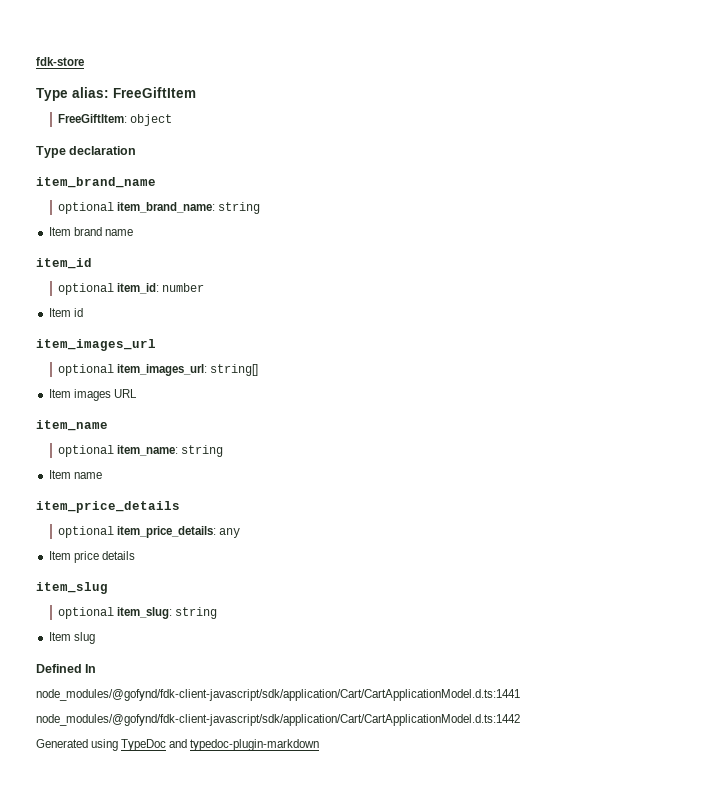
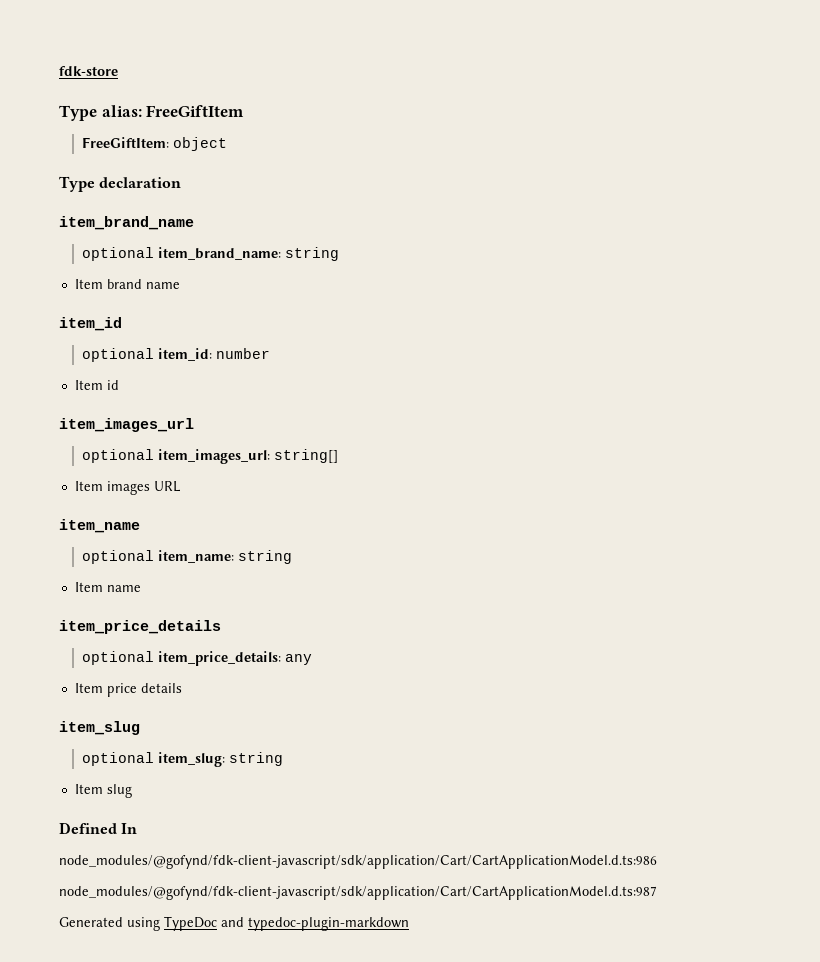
[36,689,520,701] [36,714,520,726] node_modules/@gofynd/fdk-client-javascript/sdk/application/Cart/CartApplicationModel.d.ts:1441 // node_modules/@gofynd/fdk-client-javascript/sdk/application/Cart/CartApplicationModel.d.ts:1442 -> [59,855,657,869] [59,886,657,900] node_modules/@gofynd/fdk-client-javascript/sdk/application/Cart/CartApplicationModel.d.ts:986 // node_modules/@gofynd/fdk-client-javascript/sdk/application/Cart/CartApplicationModel.d.ts:987

